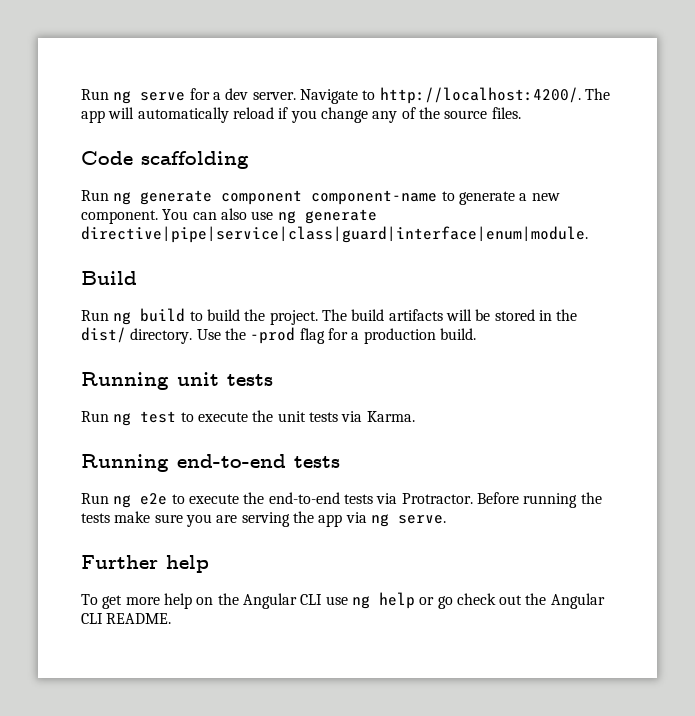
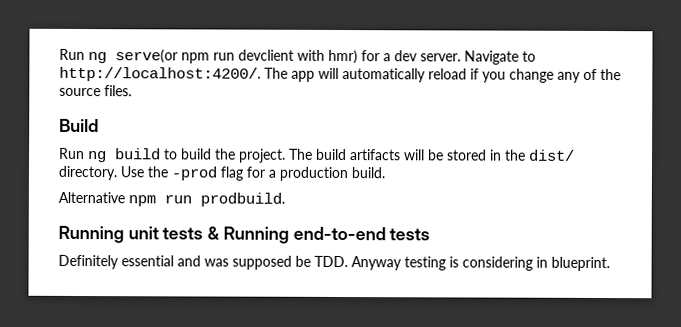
[81,89,186,104] Run ng serve -> [59,48,358,65] Run ng serve(or npm run devclient with hmr)
[81,151,249,169] [81,190,560,205] [81,208,377,224] [81,226,588,243] // Code scaffolding // Run ng generate component component-name to generate a new component. You can also use ng generate directive|pipe|service|class|guard|interface|enum|module. -> (132, 91) none
(476, 334) none -> [58,191,285,207] // Alternative npm run prodbuild.
[81,410,415,426] [81,454,340,472] [81,492,602,508] [81,511,446,527] [81,555,209,573] [81,592,605,609] [81,613,172,624] // Run ng test to execute the unit tests via Karma. // Running end-to-end tests // Run ng e2e to execute the end-to-end tests via Protractor. Before running the tests make sure you are serving the app via ng serve. // Further help // To get more help on the Angular CLI use ng help or go check out the Angular CLI README. -> [207,226,431,244] [58,254,610,272] & Running end-to-end tests // Definitely essential and was supposed be TDD. Anyway testing is considering in blueprint.

